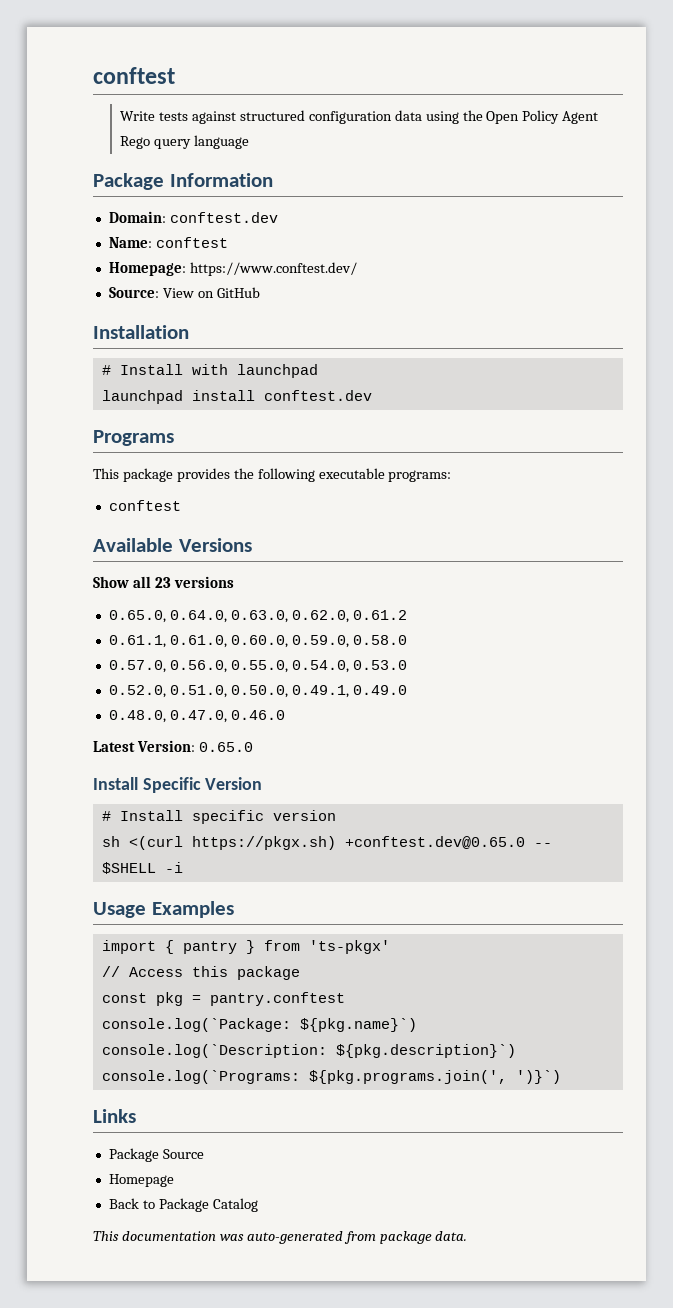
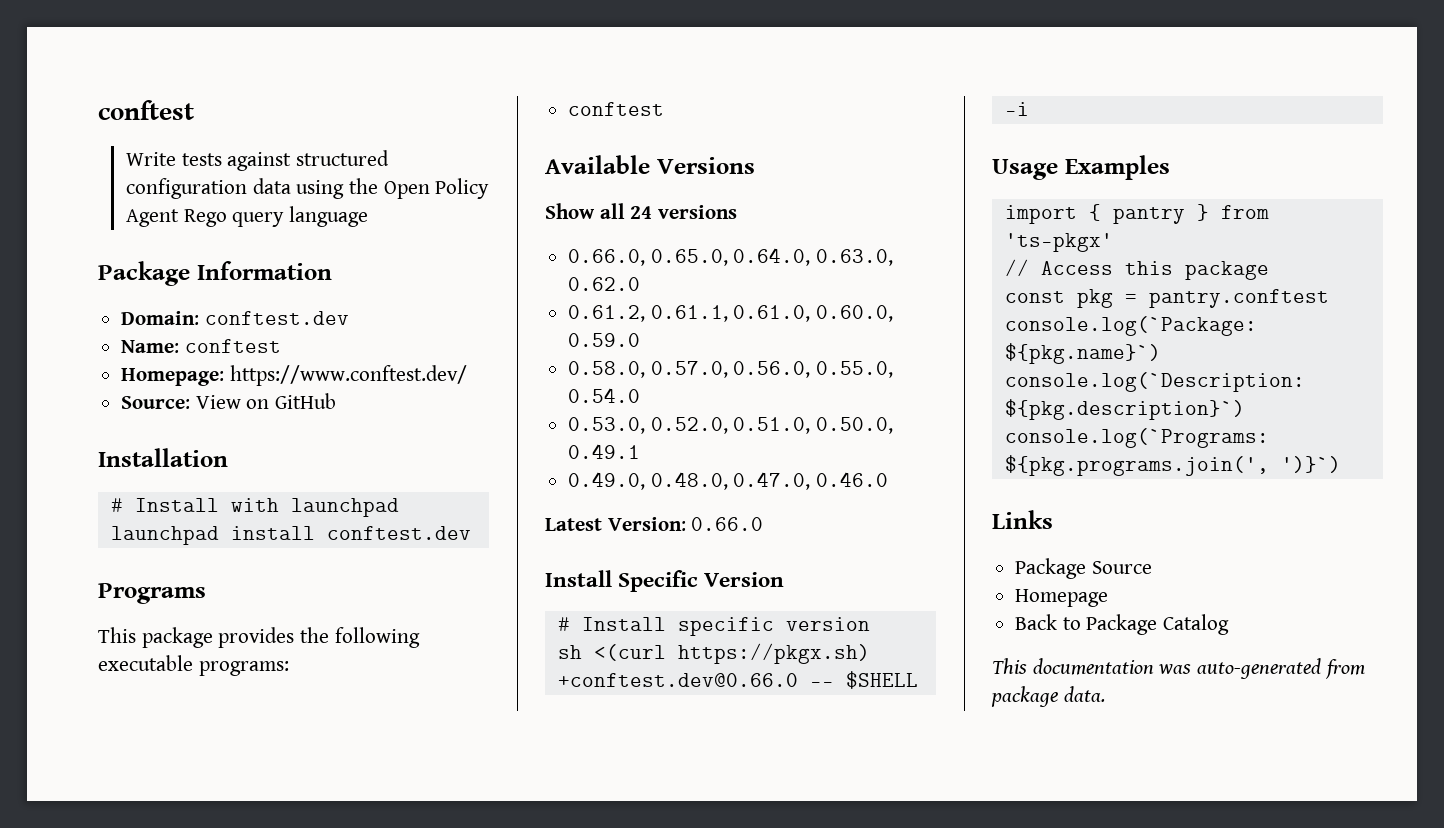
[154,577,171,588] 23 -> [630,206,653,219] 24
(234, 582) none -> [568,249,646,266] 0.66.0,
[291,610,407,623] 0.62.0, 0.61.2 // -> [568,277,641,291] [568,305,646,322] 0.62.0 // 0.61.2,
[291,635,407,648] 0.59.0, 0.58.0 // -> [568,333,641,347] [568,361,646,378] 0.59.0 // 0.58.0,
[291,660,407,673] 0.54.0, 0.53.0 // -> [568,388,641,403] [568,417,646,434] 0.54.0 // 0.53.0,
[291,685,407,698] 0.49.1, 0.49.0 // -> [568,444,641,459] [568,472,646,490] 0.49.1 // 0.49.0,
[198,742,253,752] 0.65.0 -> [691,517,764,531] 0.66.0
[344,836,525,849] +conftest.dev@0.65.0 -> [557,673,798,687] +conftest.dev@0.66.0

